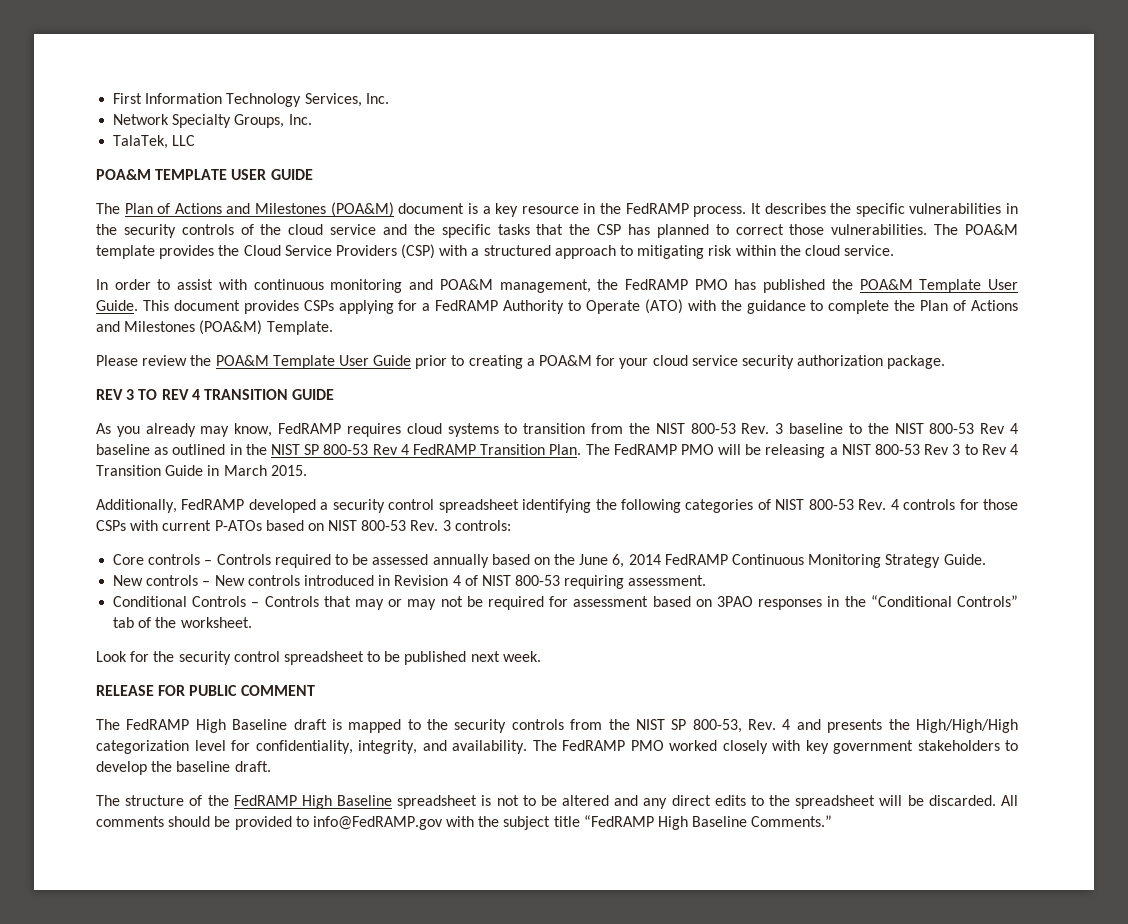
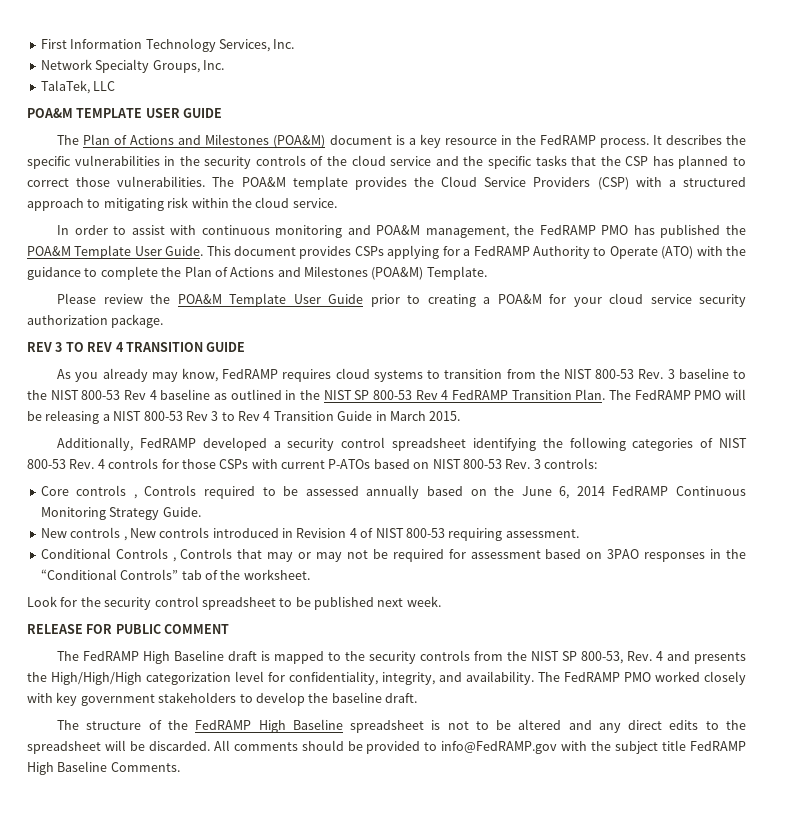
[204,560,213,565] – -> [133,494,137,499] ,
[202,581,211,586] – -> [123,536,127,541] ,
[251,602,260,607] – -> [172,557,176,562] ,
[583,815,833,830] “FedRAMP High Baseline Comments.” -> [689,741,746,751] [27,761,180,775] FedRAMP High Baseline Comments.

